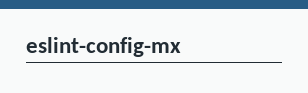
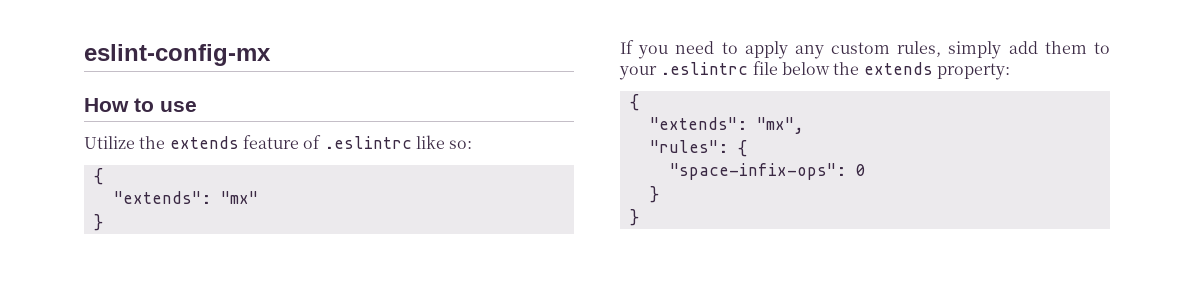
(181, 47) none -> [84,98,197,112] [84,135,473,149] [93,168,103,185] [113,191,258,204] [93,214,103,231] [620,40,1110,59] [619,61,1010,80] [629,94,639,111] [649,117,804,134] [649,140,747,157] [669,163,866,180] [649,186,659,203] [629,209,639,226] // How to use // Utilize the extends feature of .eslintrc like so: // { // "extends": "mx" // } // If you need to apply any custom rules, simply add them to your .eslintrc file below the extends property: // { // "extends": "mx", // "rules": { // "space-infix-ops": 0 // } // }

